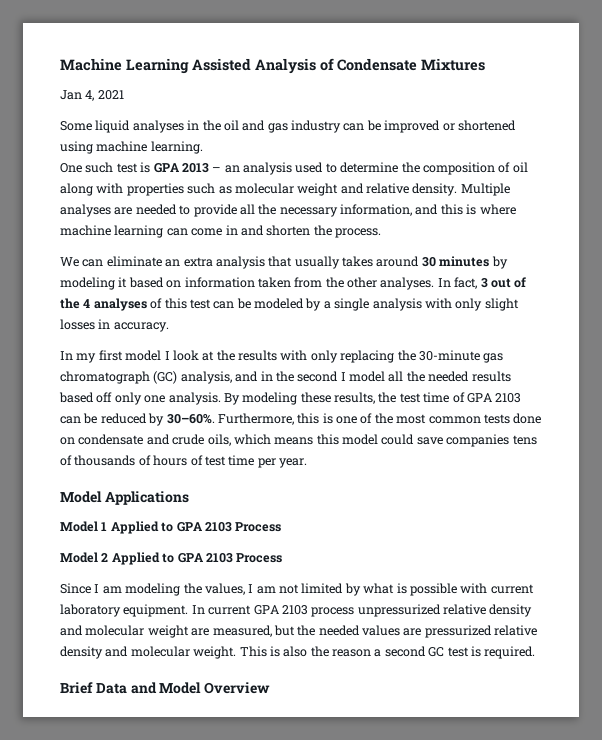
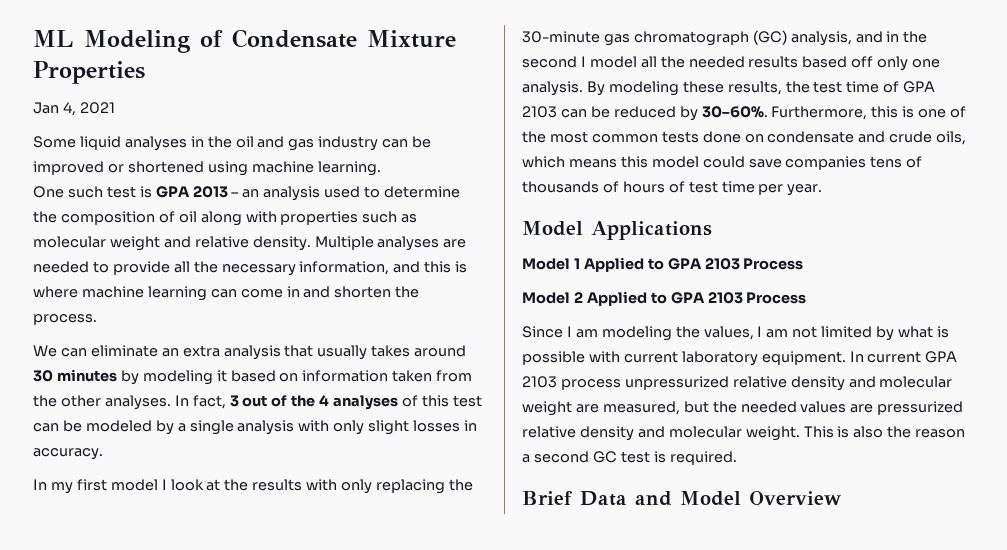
[60,58,485,74] Machine Learning Assisted Analysis of Condensate Mixtures -> [33,29,456,53] [33,61,145,84] ML Modeling of Condensate Mixture Properties

